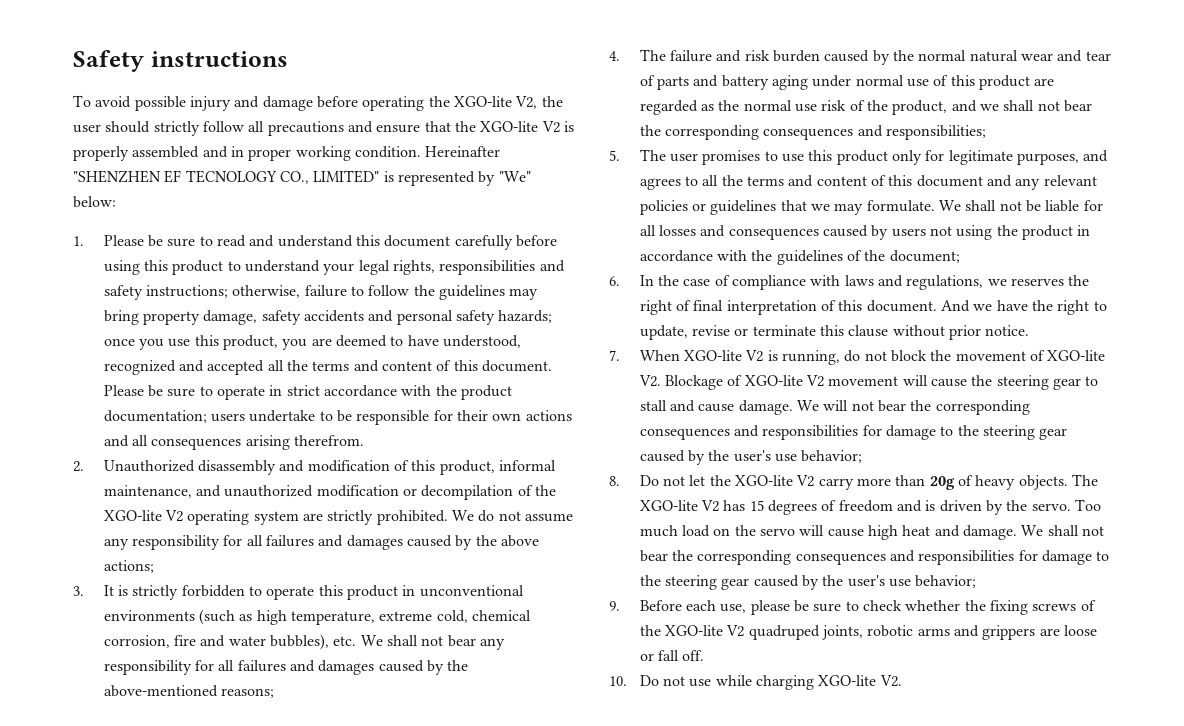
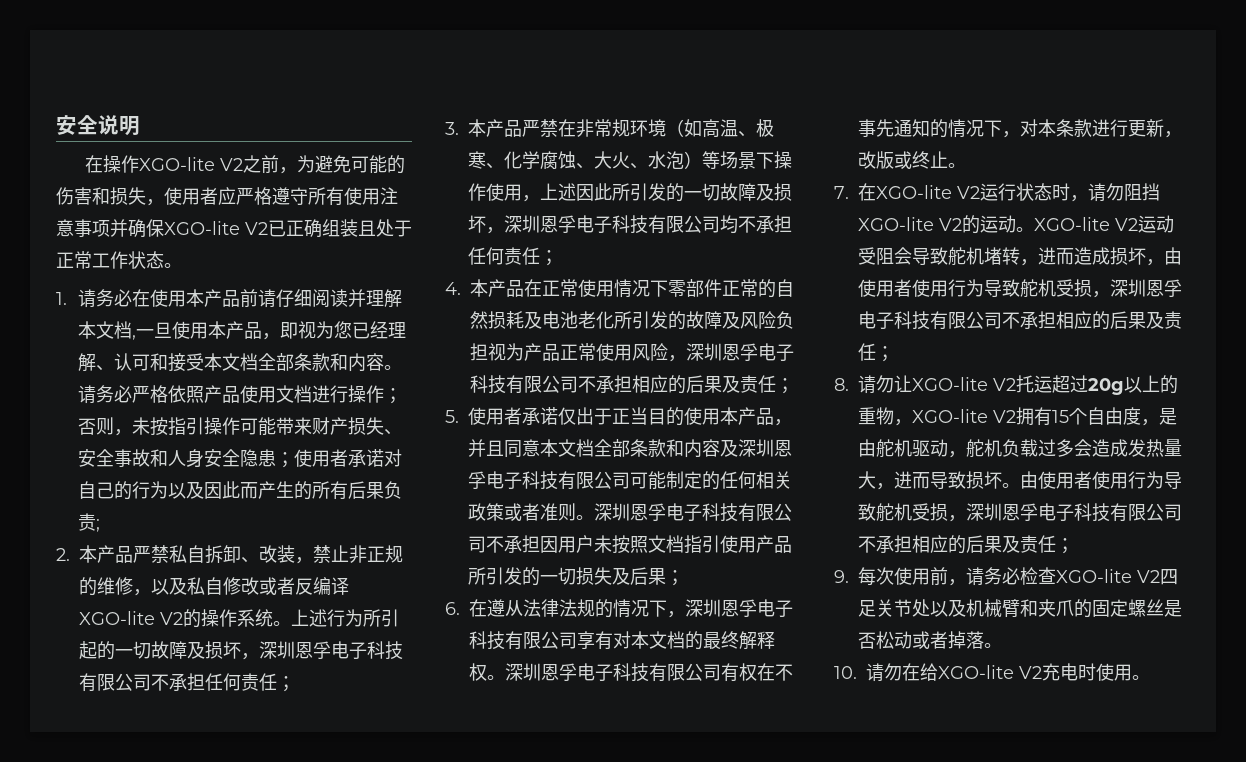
[73,50,288,72] [73,95,563,111] [73,121,574,136] [73,146,501,161] [73,170,531,186] [73,196,116,208] [73,235,558,250] [103,260,565,275] [103,285,539,300] [103,310,553,325] [103,335,522,350] [103,360,553,375] [103,385,513,400] [103,410,572,425] [103,435,365,450] [73,460,557,475] [103,485,557,500] [103,510,574,525] [103,535,540,550] [103,560,154,573] [73,585,524,600] [103,609,532,625] [103,634,506,650] [103,660,469,675] [103,685,275,698] [609,49,1111,65] [639,75,1055,90] [639,100,1092,115] [639,125,987,140] [609,149,1109,165] [639,175,1097,190] [639,200,1103,215] [639,225,1091,240] [639,250,960,265] [609,275,1090,290] [639,300,1107,315] [639,325,1030,340] Safety instructions // To avoid possible injury and damage before operating the XGO-lite V2, the user should strictly follow all precautions and ensure that the XGO-lite V2 is properly assembled and in proper working condition. Hereinafter "SHENZHEN EF TECNOLOGY CO., LIMITED" is represented by "We" below: // 1. Please be sure to read and understand this document carefully before using this product to understand your legal rights, responsibilities and safety instructions; otherwise, failure to follow the guidelines may bring property damage, safety accidents and personal safety hazards; once you use this product, you are deemed to have understood, recognized and accepted all the terms and content of this document. Please be sure to operate in strict accordance with the product documentation; users undertake to be responsible for their own actions and all consequences arising therefrom. // 2. Unauthorized disassembly and modification of this product, informal maintenance, and unauthorized modification or decompilation of the XGO-lite V2 operating system are strictly prohibited. We do not assume any responsibility for all failures and damages caused by the above actions; // 3. It is strictly forbidden to operate this product in unconventional environments (such as high temperature, extreme cold, chemical corrosion, fire and water bubbles), etc. We shall not bear any responsibility for all failures and damages caused by the above-mentioned reasons; // 4. The failure and risk burden caused by the normal natural wear and tear of parts and battery aging under normal use of this product are regarded as the normal use risk of the product, and we shall not bear the corresponding consequences and responsibilities; // 5. The user promises to use this product only for legitimate purposes, and agrees to all the terms and content of this document and any relevant policies or guidelines that we may formulate. We shall not be liable for all losses and consequences caused by users not using the product in accordance with the guidelines of the document; // 6. In the case of compliance with laws and regulations, we reserves the right of final interpretation of this document. And we have the right to update, revise or terminate this clause without prior notice. -> [56,115,140,136] [84,155,405,174] [56,187,398,206] [56,219,412,238] [56,251,182,269] [56,289,402,308] [77,321,406,340] [77,353,402,372] [77,385,402,404] [77,417,402,436] [77,449,402,468] [77,481,402,500] [77,513,100,532] [56,545,403,564] [79,577,349,596] [79,609,399,628] [79,641,403,660] [79,673,295,692] [445,119,774,138] [468,151,792,170] [468,183,792,202] [468,215,792,234] [468,247,558,266] [445,279,794,298] [470,311,794,330] [470,343,794,362] [470,375,794,394] [445,407,792,426] [468,439,792,458] [468,471,792,490] [468,503,792,522] [468,535,792,554] [468,567,684,586] [445,599,793,618] [469,631,775,650] [469,663,793,682] [858,119,1182,138] [858,151,966,169] 安全说明 // 在操作XGO-lite V2之前，为避免可能的伤害和损失，使用者应严格遵守所有使用注意事项并确保XGO-lite V2已正确组装且处于正常工作状态。 // 1.请务必在使用本产品前请仔细阅读并理解本文档,一旦使用本产品，即视为您已经理解、认可和接受本文档全部条款和内容。请务必严格依照产品使用文档进行操作；否则，未按指引操作可能带来财产损失、安全事故和人身安全隐患；使用者承诺对自己的行为以及因此而产生的所有后果负责; // 2.本产品严禁私自拆卸、改装，禁止非正规的维修，以及私自修改或者反编译XGO-lite V2的操作系统。上述行为所引起的一切故障及损坏，深圳恩孚电子科技有限公司不承担任何责任； // 3.本产品严禁在非常规环境（如高温、极寒、化学腐蚀、大火、水泡）等场景下操作使用，上述因此所引发的一切故障及损坏，深圳恩孚电子科技有限公司均不承担任何责任； // 4.本产品在正常使用情况下零部件正常的自然损耗及电池老化所引发的故障及风险负担视为产品正常使用风险，深圳恩孚电子科技有限公司不承担相应的后果及责任； // 5.使用者承诺仅出于正当目的使用本产品，并且同意本文档全部条款和内容及深圳恩孚电子科技有限公司可能制定的任何相关政策或者准则。深圳恩孚电子科技有限公司不承担因用户未按照文档指引使用产品所引发的一切损失及后果； // 6.在遵从法律法规的情况下，深圳恩孚电子科技有限公司享有对本文档的最终解释权。深圳恩孚电子科技有限公司有权在不事先通知的情况下，对本条款进行更新，改版或终止。
[639,350,1106,365] [638,375,1099,390] [639,400,1030,415] [639,425,1068,440] [639,450,863,465] [609,474,1098,490] [639,499,1101,515] [639,525,1104,540] [639,550,1110,565] [639,575,977,590] [609,600,1096,615] [639,625,1098,640] [639,650,705,661] [609,675,902,690] When XGO-lite V2 is running, do not block the movement of XGO-lite V2. Blockage of XGO-lite V2 movement will cause the steering gear to stall and cause damage. We will not bear the corresponding consequences and responsibilities for damage to the steering gear caused by the user's use behavior; // 8. Do not let the XGO-lite V2 carry more than 20g of heavy objects. The XGO-lite V2 has 15 degrees of freedom and is driven by the servo. Too much load on the servo will cause high heat and damage. We shall not bear the corresponding consequences and responsibilities for damage to the steering gear caused by the user's use behavior; // 9. Before each use, please be sure to check whether the fixing screws of the XGO-lite V2 quadruped joints, robotic arms and grippers are loose or fall off. // 10. Do not use while charging XGO-lite V2. -> [858,183,1160,202] [858,215,1174,234] [858,247,1182,266] [858,279,1182,298] [858,311,1182,330] [858,343,894,362] [834,375,1178,395] [858,407,1177,426] [858,439,1182,458] [858,471,1182,490] [858,503,1182,522] [858,535,1074,554] [834,567,1178,586] [858,599,1182,618] [858,631,1002,649] [834,663,1150,682] 在XGO-lite V2运行状态时，请勿阻挡XGO-lite V2的运动。XGO-lite V2运动受阻会导致舵机堵转，进而造成损坏，由使用者使用行为导致舵机受损，深圳恩孚电子科技有限公司不承担相应的后果及责任； // 8.请勿让XGO-lite V2托运超过20g以上的重物，XGO-lite V2拥有15个自由度，是由舵机驱动，舵机负载过多会造成发热量大，进而导致损坏。由使用者使用行为导致舵机受损，深圳恩孚电子科技有限公司不承担相应的后果及责任； // 9.每次使用前，请务必检查XGO-lite V2四足关节处以及机械臂和夹爪的固定螺丝是否松动或者掉落。 // 10.请勿在给XGO-lite V2充电时使用。

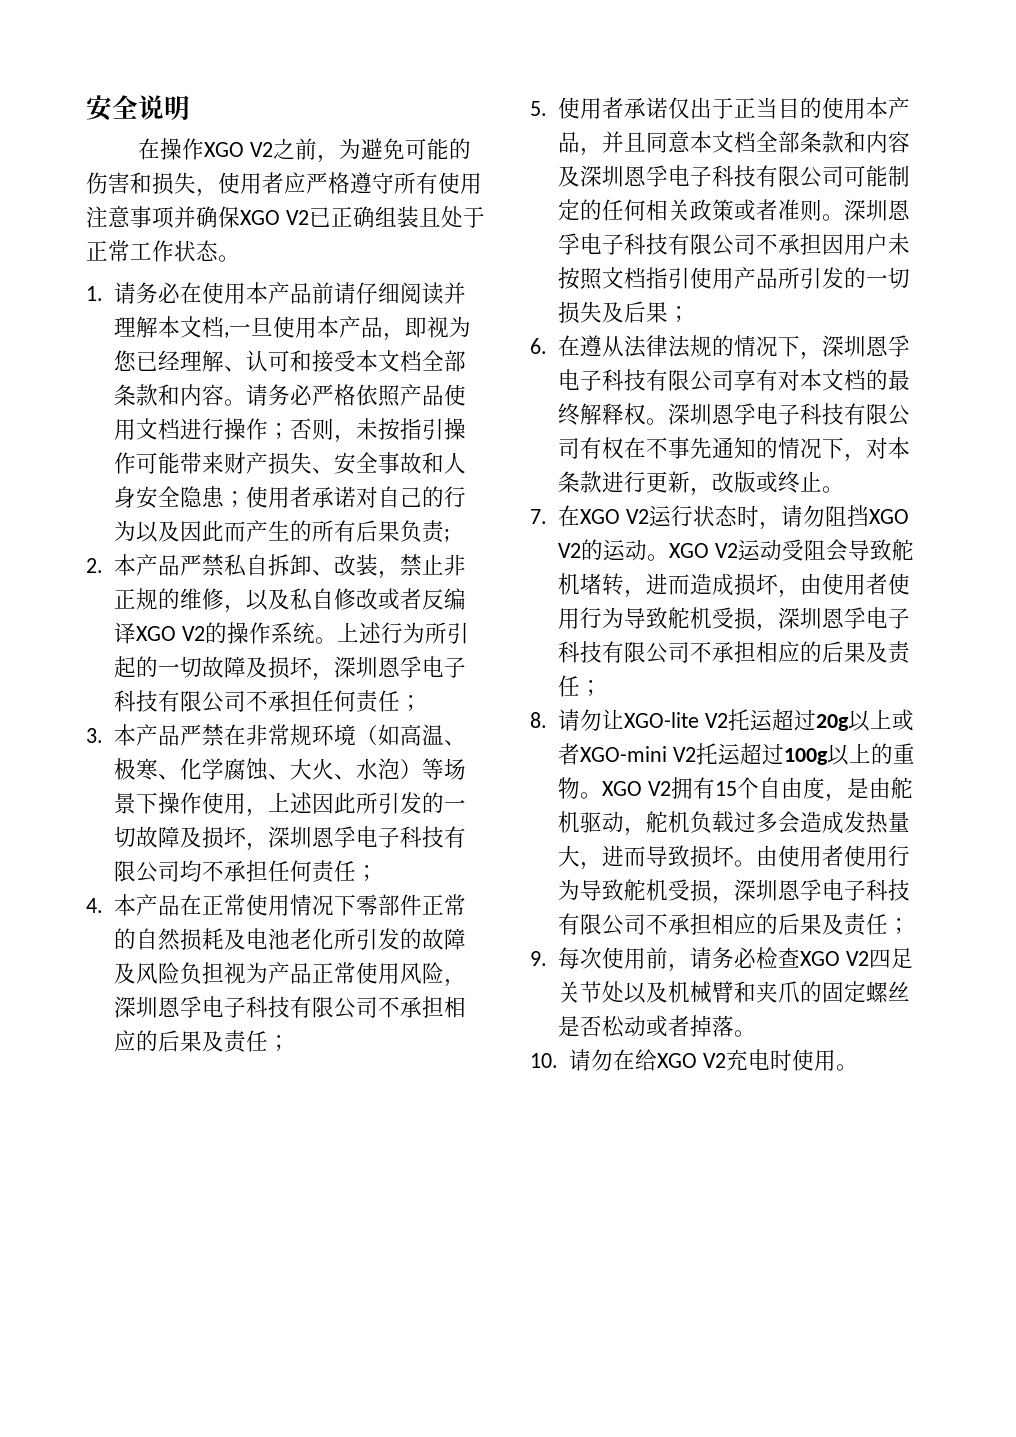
[138,157,215,171] XGO-lite -> [204,142,245,157] XGO
[164,221,240,235] XGO-lite -> [240,210,280,225] XGO
[79,611,155,625] XGO-lite -> [135,626,176,641] XGO
[876,185,952,199] XGO-lite -> [579,509,620,524] XGO
[858,217,934,231] XGO-lite -> [868,509,909,524] XGO
[1034,217,1110,231] XGO-lite -> [668,543,709,558] XGO
[1160,375,1178,394] [858,407,988,426] 的重物，XGO-lite -> [891,709,914,731] [557,743,915,766] [557,777,642,799] 或者XGO-mini V2托运超过100g以上的重物。XGO
[1056,569,1132,583] XGO-lite -> [799,951,840,966] XGO
[938,665,1014,679] XGO-lite -> [656,1053,697,1068] XGO

